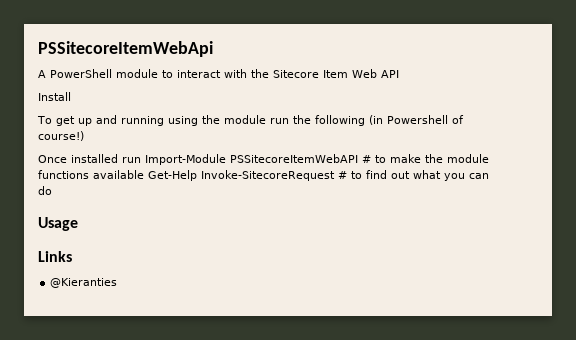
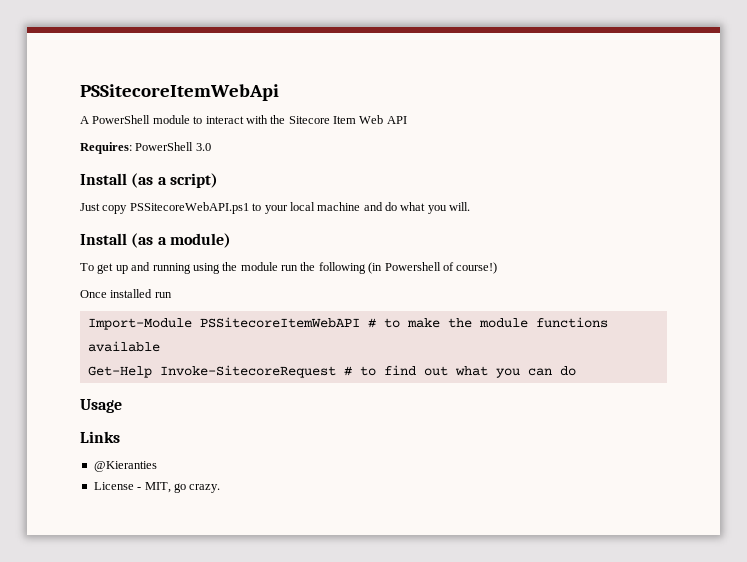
[38,92,71,101] Install -> [80,142,211,154] [80,173,218,188] [80,202,471,214] [80,233,231,248] Requires: PowerShell 3.0 // Install (as a script) // Just copy PSSitecoreWebAPI.ps1 to your local machine and do what you will. // Install (as a module)
(141, 160) none -> (172, 295) //
(144, 174) none -> (160, 346) //
(118, 283) none -> [93,482,221,493] // License - MIT, go crazy.

